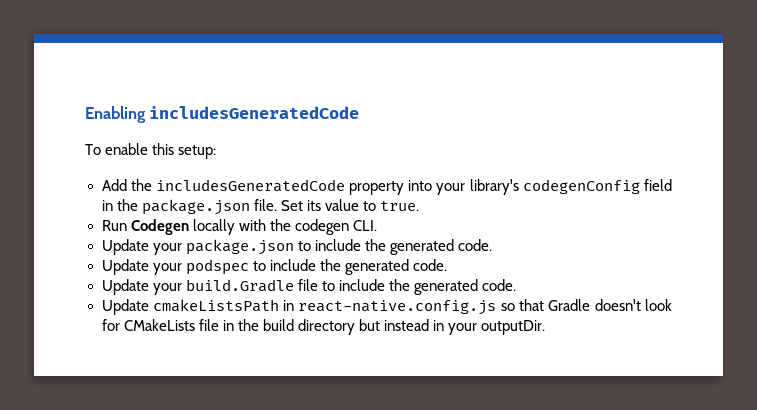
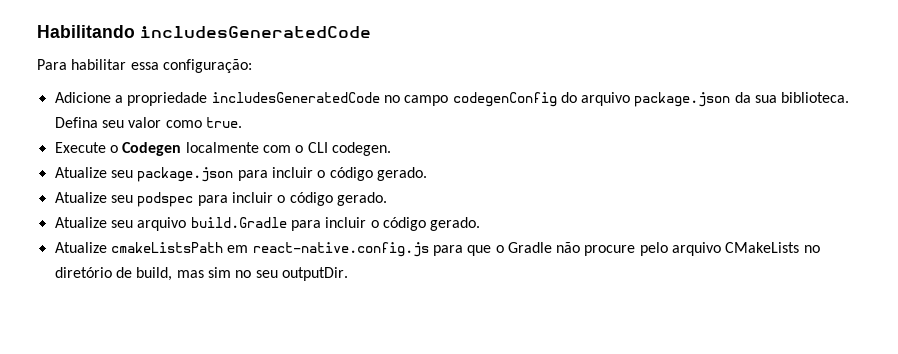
[85,106,146,123] Enabling -> [37,25,135,38] Habilitando
[85,143,217,159] [101,179,672,195] [101,199,419,215] [101,219,377,235] [101,239,492,255] [101,259,447,275] [101,279,516,295] [101,299,672,315] [101,319,478,335] To enable this setup: // Add the includesGeneratedCode property into your library's codegenConfig field in the package.json file. Set its value to true. // Run Codegen locally with the codegen CLI. // Update your package.json to include the generated code. // Update your podspec to include the generated code. // Update your build.Gradle file to include the generated code. // Update cmakeListsPath in react-native.config.js so that Gradle doesn't look for CMakeLists file in the build directory but instead in your -> [37,59,252,73] [54,92,850,107] [54,117,242,128] [54,142,391,156] [54,167,427,182] [54,192,387,207] [54,217,481,231] [54,242,820,257] [54,267,278,281] Para habilitar essa configuração: // Adicione a propriedade includesGeneratedCode no campo codegenConfig do arquivo package.json da sua biblioteca. Defina seu valor como true. // Execute o Codegen localmente com o CLI codegen. // Atualize seu package.json para incluir o código gerado. // Atualize seu podspec para incluir o código gerado. // Atualize seu arquivo build.Gradle para incluir o código gerado. // Atualize cmakeListsPath em react-native.config.js para que o Gradle não procure pelo arquivo CMakeLists no diretório de build, mas sim no seu

